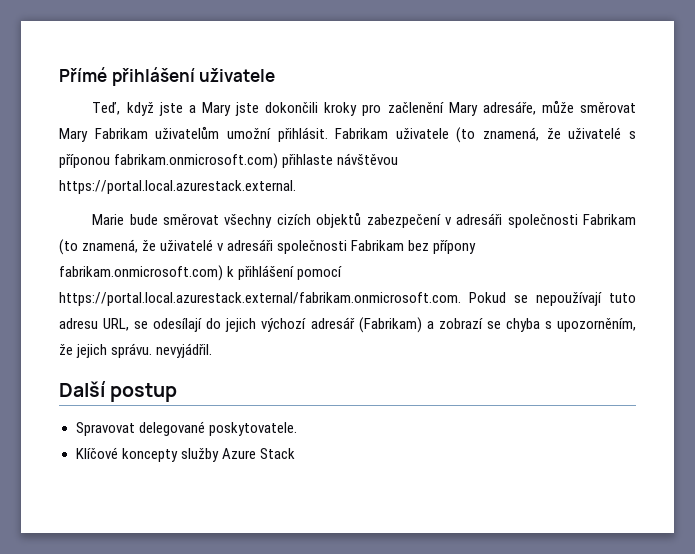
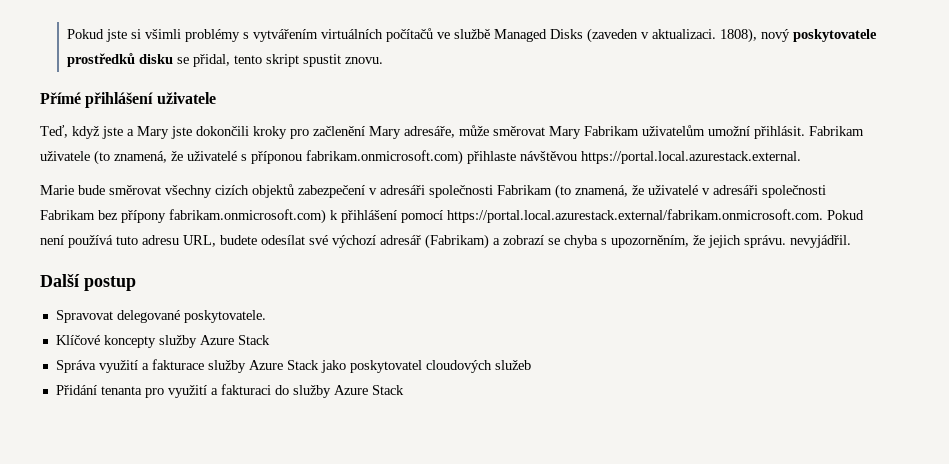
(59, 74) none -> [66,28,877,43] [66,53,383,67] Pokud jste si všimli problémy s vytvářením virtuálních počítačů ve službě Managed Disks (zaveden v aktualizaci. 1808), nový poskytovatele prostředků disku se přidal, tento skript spustit znovu. //
[514,292,602,306] se nepoužívají -> [40,235,113,248] není používá
[134,318,257,332] se odesílají do jejich -> [220,235,328,245] budete odesílat své
(295, 453) none -> [55,359,531,373] [55,384,404,398] // Správa využití a fakturace služby Azure Stack jako poskytovatel cloudových služeb // Přidání tenanta pro využití a fakturaci do služby Azure Stack

